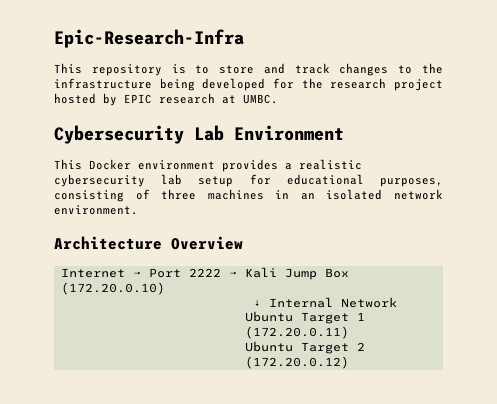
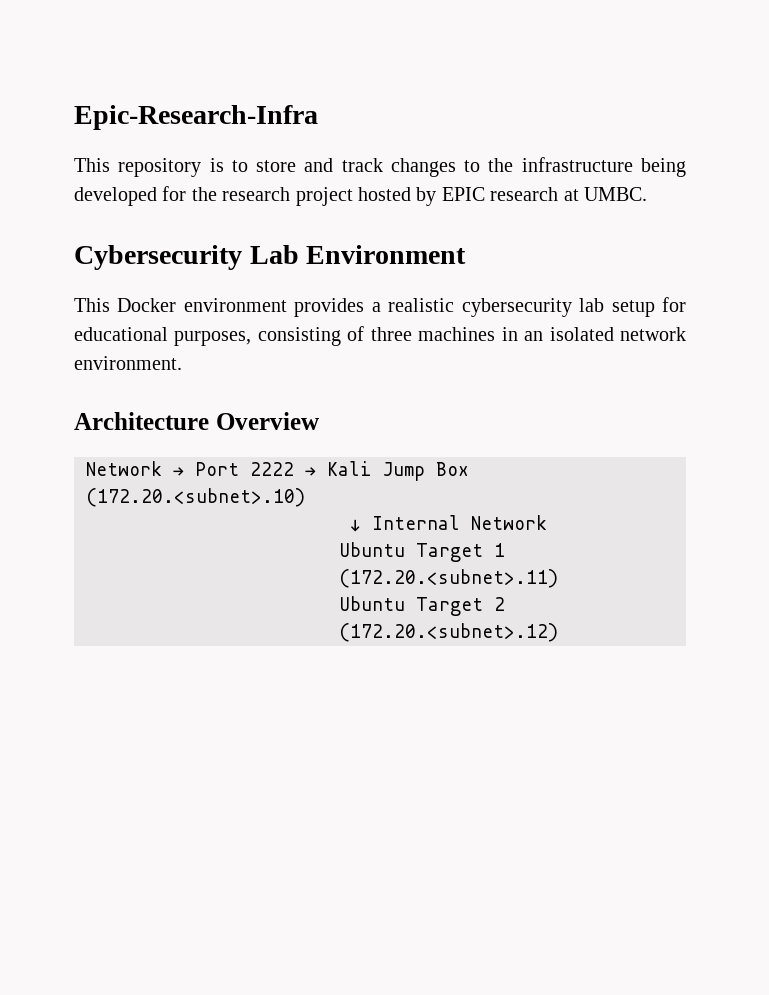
[60,268,125,278] Internet -> [86,461,162,476] Network
[60,282,165,295] (172.20.0.10) -> [86,488,305,507] (172.20.<subnet>.10)
[244,326,349,339] (172.20.0.11) -> [339,569,558,588] (172.20.<subnet>.11)
[244,356,349,369] (172.20.0.12) -> [339,623,558,642] (172.20.<subnet>.12)

